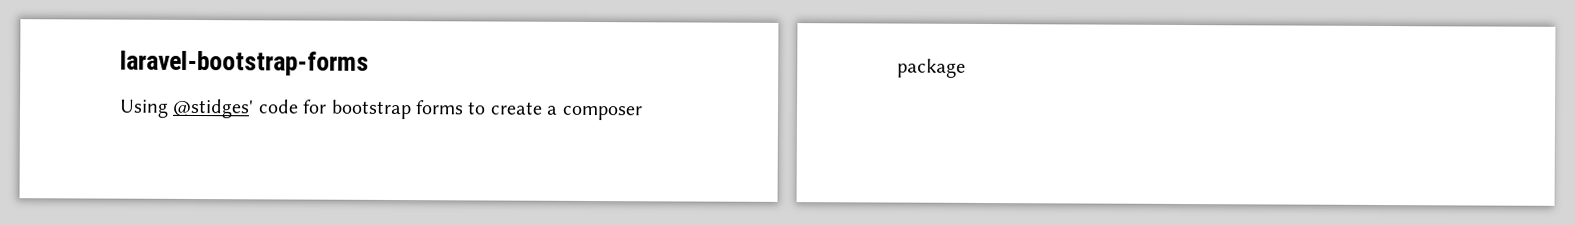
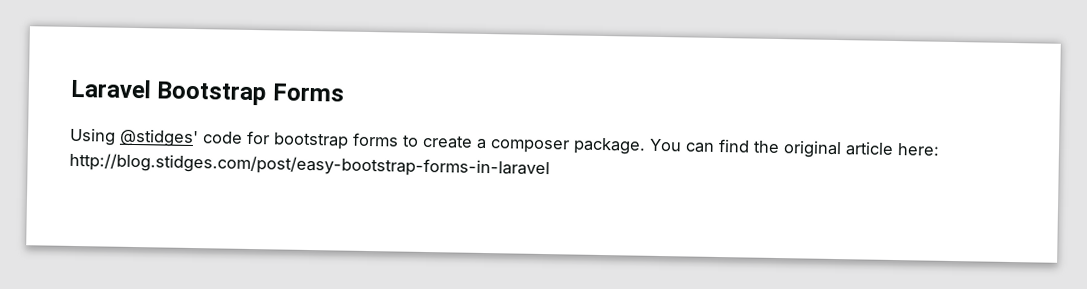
[120,50,369,76] laravel-bootstrap-forms -> [70,78,344,106] Laravel Bootstrap Forms
[897,58,966,78] package -> [573,137,940,159] [69,152,550,179] package. You can find the original article here: http://blog.stidges.com/post/easy-bootstrap-forms-in-laravel

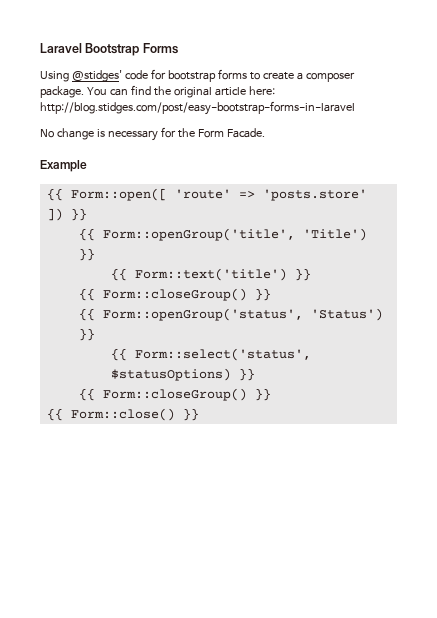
(550, 165) none -> [40,127,265,141] [40,160,87,172] [46,188,367,201] [46,208,87,221] [78,228,367,241] [78,248,95,261] [110,268,311,281] [78,288,271,301] [78,308,383,321] [78,328,95,341] [110,348,311,361] [110,368,255,381] [78,388,271,401] [46,408,199,421] // No change is necessary for the Form Facade. // Example // {{ Form::open([ 'route' => 'posts.store' ]) }} // {{ Form::openGroup('title', 'Title') }} // {{ Form::text('title') }} // {{ Form::closeGroup() }} // {{ Form::openGroup('status', 'Status') }} // {{ Form::select('status', $statusOptions) }} // {{ Form::closeGroup() }} // {{ Form::close() }}

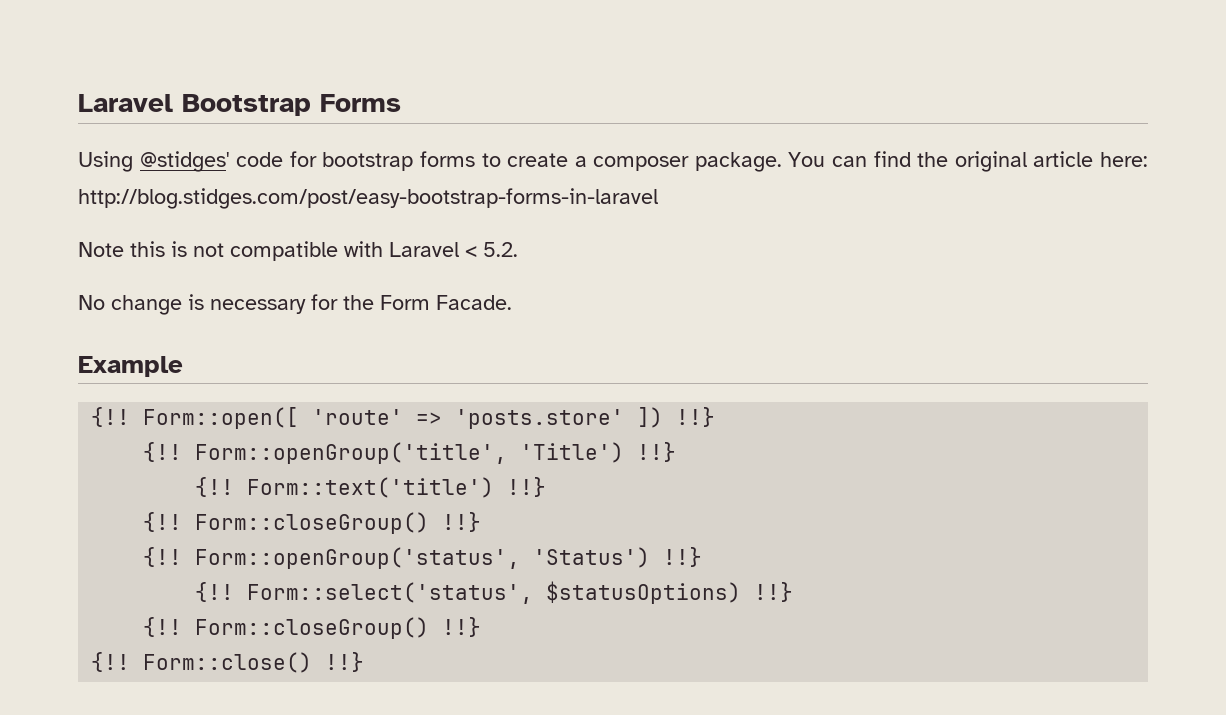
(355, 108) none -> [78,241,518,261] // Note this is not compatible with Laravel < 5.2.
[46,188,63,201] {{ -> [91,407,131,427] {!!
[70,208,87,221] [78,228,367,241] [78,248,95,261] [110,268,311,281] [78,288,271,301] [78,308,383,321] [78,328,95,341] [110,348,311,361] [110,368,255,381] [78,388,271,401] [46,408,199,421] }} // {{ Form::openGroup('title', 'Title') }} // {{ Form::text('title') }} // {{ Form::closeGroup() }} // {{ Form::openGroup('status', 'Status') }} // {{ Form::select('status', $statusOptions) }} // {{ Form::closeGroup() }} // {{ Form::close() }} -> [676,407,716,427] [143,442,677,464] [195,477,547,498] [143,512,482,534] [143,547,703,569] [195,581,794,604] [143,617,482,639] [91,652,365,673] !!} // {!! Form::openGroup('title', 'Title') !!} // {!! Form::text('title') !!} // {!! Form::closeGroup() !!} // {!! Form::openGroup('status', 'Status') !!} // {!! Form::select('status', $statusOptions) !!} // {!! Form::closeGroup() !!} // {!! Form::close() !!}

